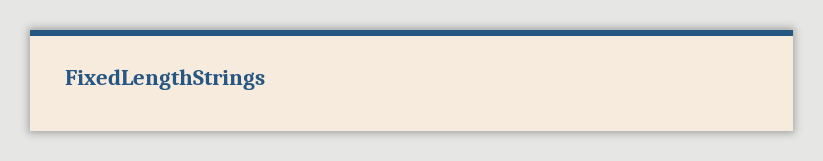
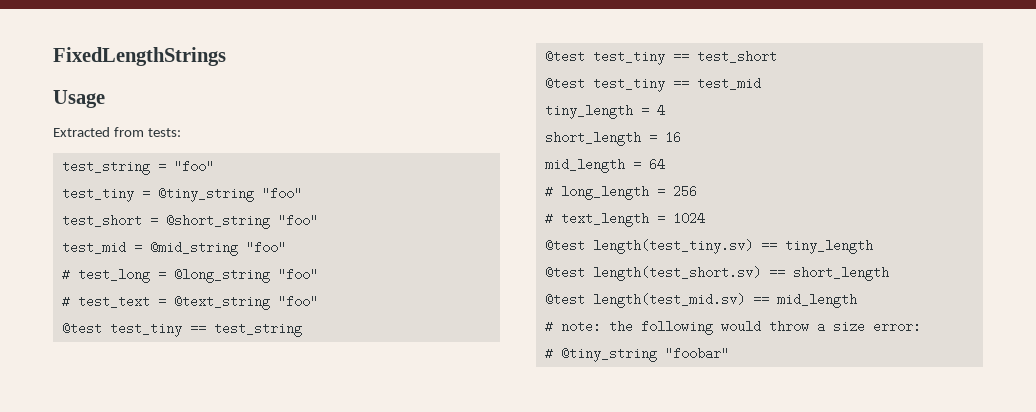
(265, 79) none -> [53,90,105,108] [53,127,181,137] [61,160,214,175] [61,187,302,202] [61,214,318,229] [61,241,286,256] [61,268,318,283] [61,295,318,310] [61,322,302,337] [544,50,777,65] [544,77,761,92] [544,104,665,119] [544,131,681,146] [544,158,665,173] [544,185,697,200] [544,212,705,227] [544,239,873,254] [544,266,889,281] [544,293,857,308] [544,320,921,335] [544,347,729,362] // Usage // Extracted from tests: // test_string = "foo" // test_tiny = @tiny_string "foo" // test_short = @short_string "foo" // test_mid = @mid_string "foo" // # test_long = @long_string "foo" // # test_text = @text_string "foo" // @test test_tiny == test_string // @test test_tiny == test_short // @test test_tiny == test_mid // tiny_length = 4 // short_length = 16 // mid_length = 64 // # long_length = 256 // # text_length = 1024 // @test length(test_tiny.sv) == tiny_length // @test length(test_short.sv) == short_length // @test length(test_mid.sv) == mid_length // # note: the following would throw a size error: // # @tiny_string "foobar"

